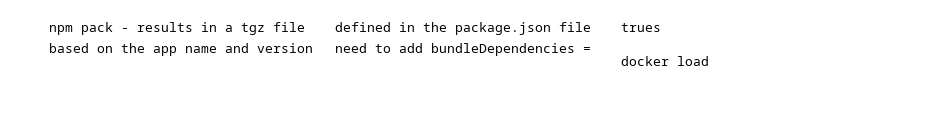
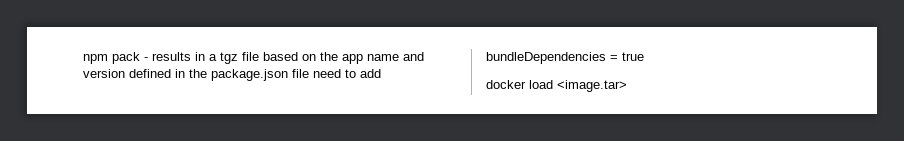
[621,23,661,32] trues -> [622,52,644,61] true
(709, 61) none -> [557,80,627,92] <image.tar>

